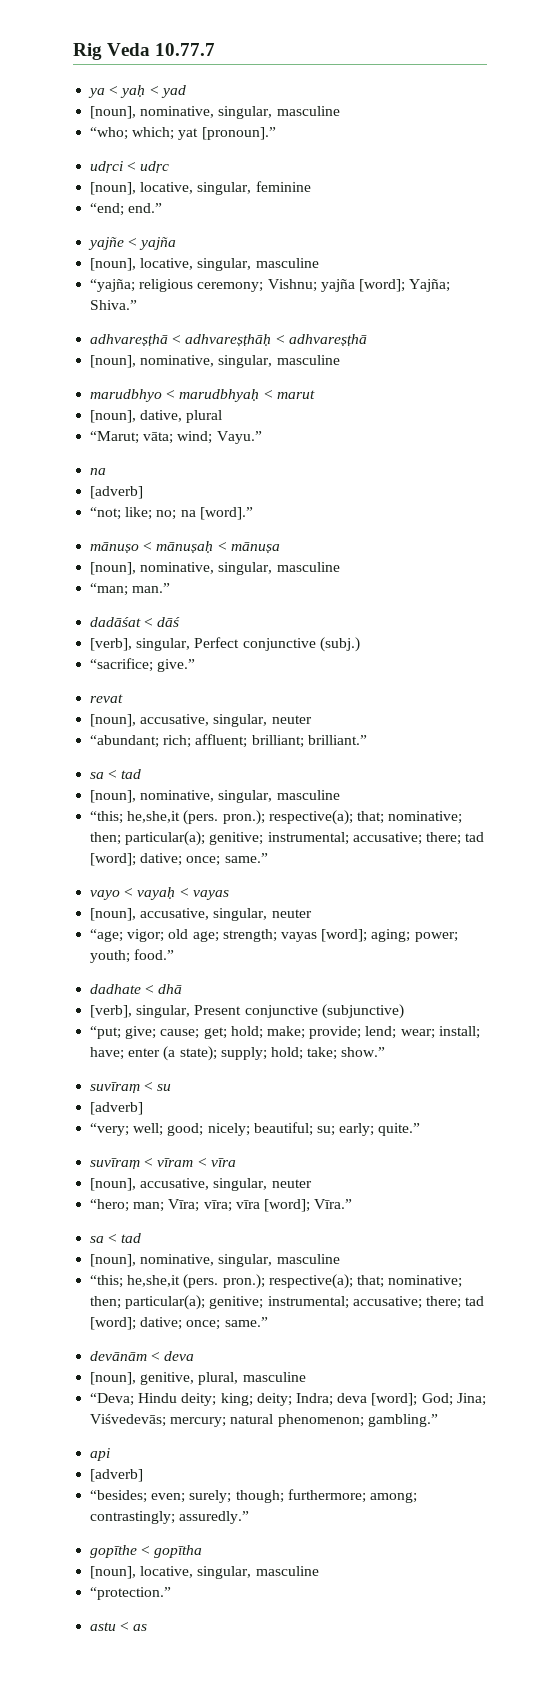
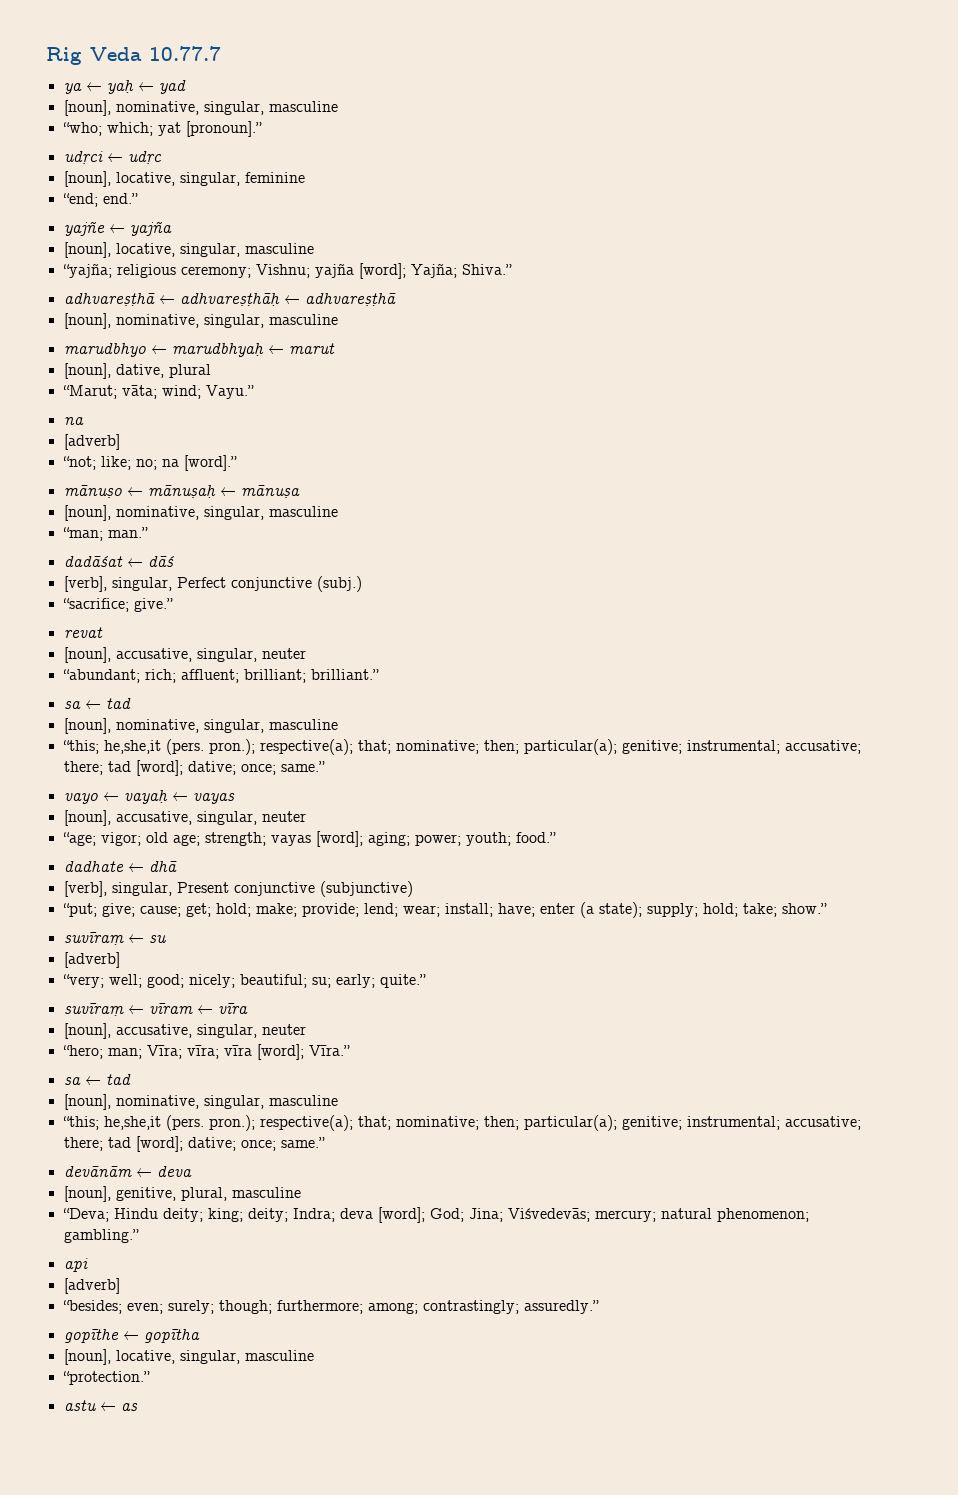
[109,85,159,98] < yaḥ < -> [85,80,154,94] ← yaḥ ←
[127,162,137,171] < -> [106,153,123,162] ←
[128,238,138,247] < -> [108,224,125,233] ←
[172,334,285,346] < adhvareṣṭhāḥ < -> [158,293,300,306] ← adhvareṣṭhāḥ ←
[166,389,273,402] < marudbhyaḥ < -> [150,343,284,357] ← marudbhyaḥ ←
[143,541,227,553] < mānuṣaḥ < -> [126,485,236,498] ← mānuṣaḥ ←
[144,618,154,627] < -> [126,558,143,567] ←
[108,770,118,779] < -> [84,700,101,709] ←
[124,887,189,900] < vayaḥ < -> [102,790,188,804] ← vayaḥ ←
[145,985,155,994] < -> [127,863,144,872] ←
[144,1082,154,1091] < -> [127,934,144,943] ←
[144,1158,207,1167] < vīram < -> [127,1003,213,1014] ← vīram ←
[108,1234,118,1243] < -> [84,1076,101,1085] ←
[151,1352,161,1361] < -> [135,1168,152,1177] ←
[141,1546,151,1555] < -> [122,1331,139,1340] ←
[120,1622,130,1631] < -> [99,1402,116,1411] ←

